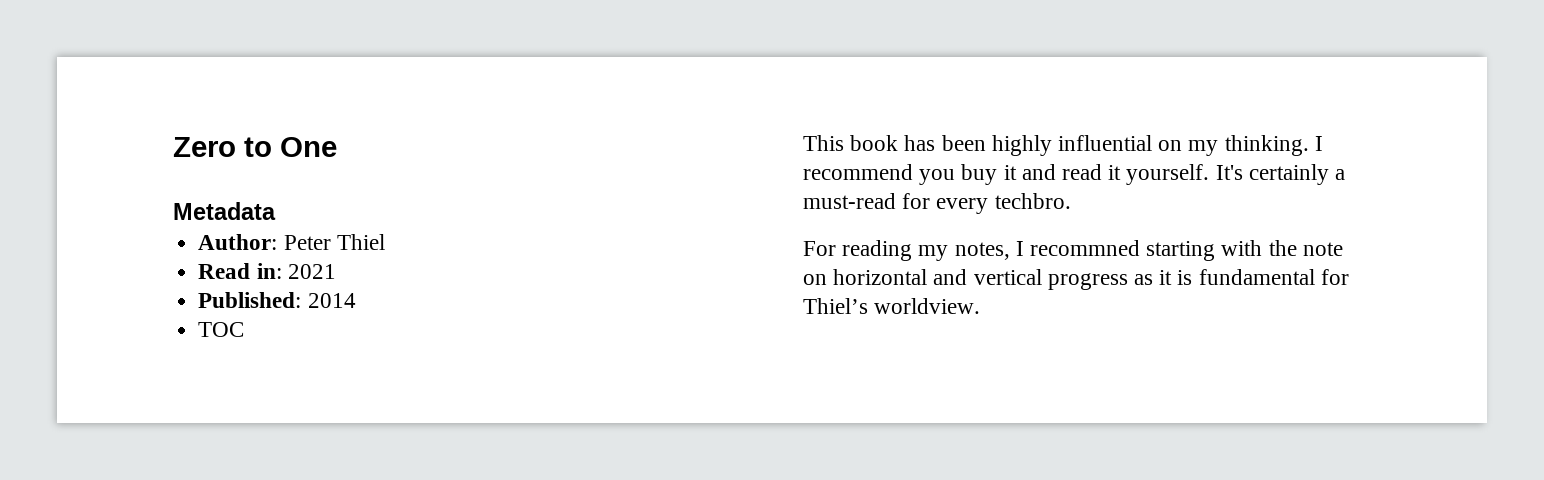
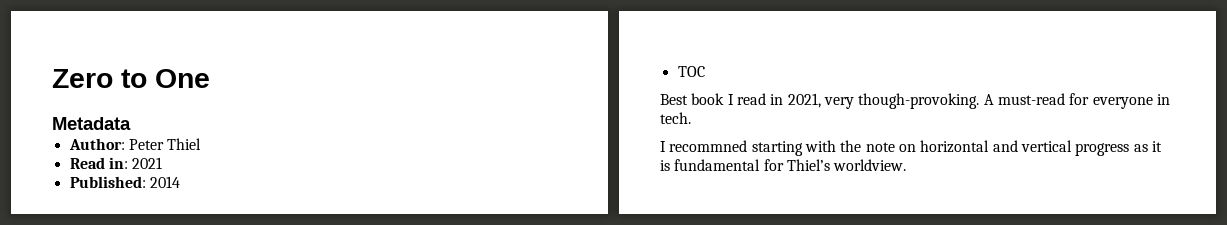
[803,135,1323,156] [803,164,1346,185] [803,193,1071,214] [803,240,1010,261] This book has been highly influential on my thinking. I recommend you buy it and read it yourself. It's certainly a must-read for every techbro. // For reading my notes, -> [660,93,1170,109] [660,112,691,124] Best book I read in 2021, very though-provoking. A must-read for everyone in tech. //

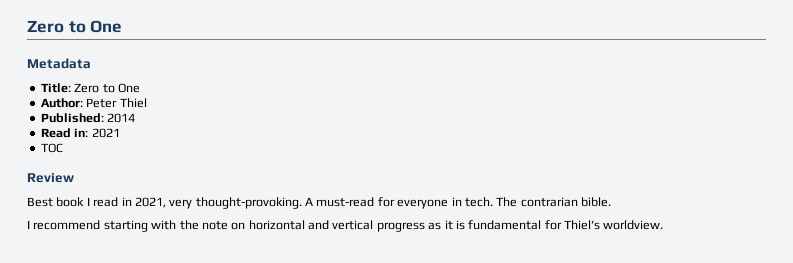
(131, 123) none -> [40,83,140,93] // Title: Zero to One
(202, 144) none -> [40,113,136,123] // Published: 2014
[69,176,180,188] [677,66,705,77] Published: 2014 // TOC -> [40,143,63,153] [27,173,74,183] TOC // Review
[858,93,980,109] though-provoking. -> [195,197,302,209] thought-provoking.
[660,140,748,152] // I recommned -> [496,197,611,207] [27,220,101,230] The contrarian bible. // I recommend

